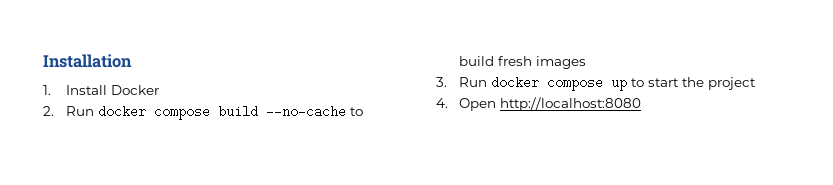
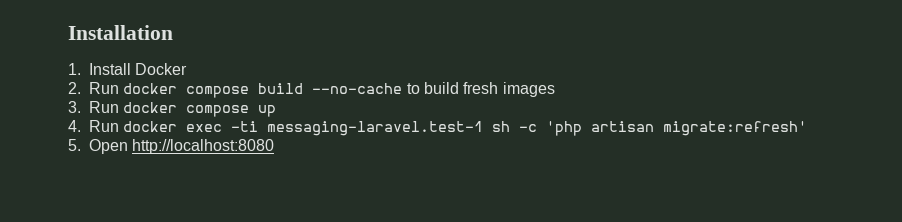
[630,77,756,90] [436,98,448,108] to start the project // 4. -> [68,120,808,136] [68,139,81,151] // 4. Run docker exec -ti messaging-laravel.test-1 sh -c 'php artisan migrate:refresh' // 5.

